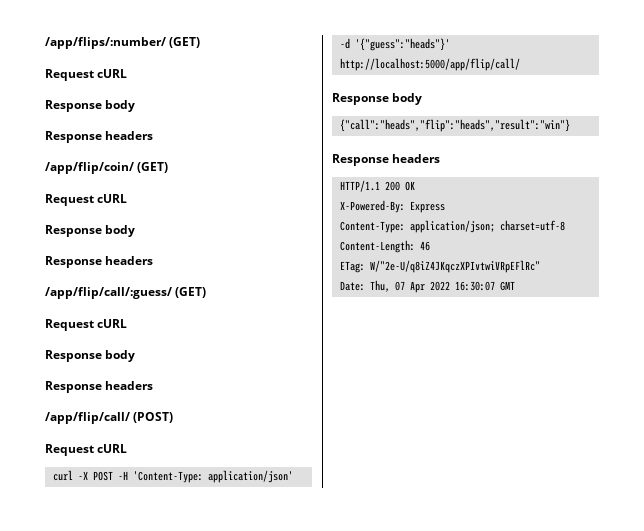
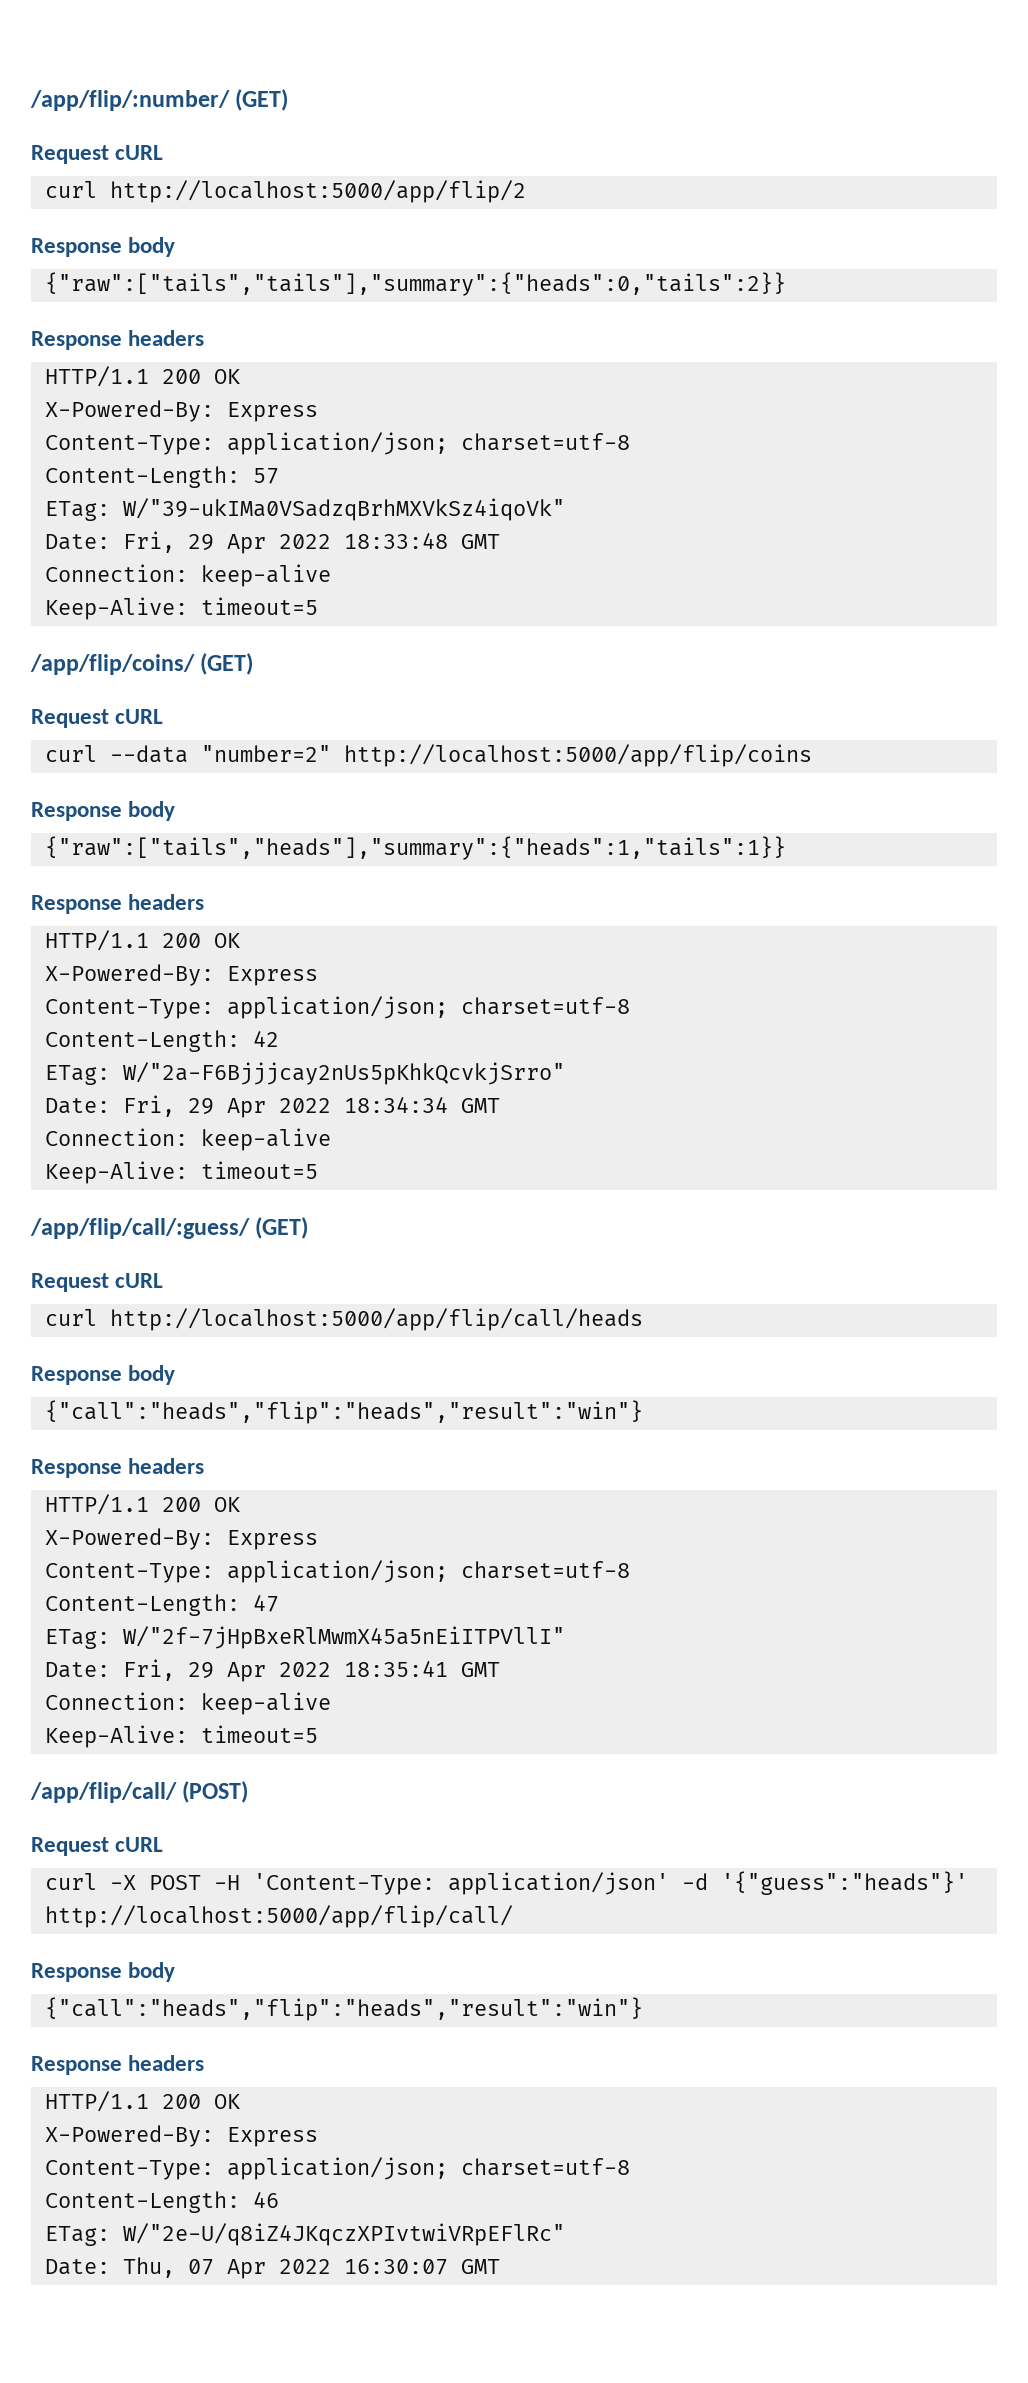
[45,37,201,49] [45,69,128,81] [45,100,136,112] [45,131,154,143] [45,162,169,174] [45,194,128,206] [45,225,136,237] [45,256,154,268] /app/flips/:number/ (GET) // Request cURL // Response body // Response headers // /app/flip/coin/ (GET) // Request cURL // Response body // Response headers -> [30,89,289,111] [31,145,164,164] [44,180,526,203] [31,237,176,257] [44,272,786,296] [31,330,205,350] [44,366,240,387] [44,400,318,422] [44,432,630,455] [44,466,279,488] [44,498,565,521] [44,531,500,554] [44,564,331,587] [44,597,318,620] [30,653,254,675] [31,709,164,728] [44,744,812,767] [31,801,176,821] [44,836,786,860] [31,894,205,914] [44,930,240,951] [44,964,318,986] [44,996,630,1019] [44,1030,279,1052] [44,1062,565,1085] [44,1095,500,1118] [44,1128,331,1151] [44,1161,318,1184] /app/flip/:number/ (GET) // Request cURL // curl http://localhost:5000/app/flip/2 // Response body // {"raw":["tails","tails"],"summary":{"heads":0,"tails":2}} // Response headers // HTTP/1.1 200 OK // X-Powered-By: Express // Content-Type: application/json; charset=utf-8 // Content-Length: 57 // ETag: W/"39-ukIMa0VSadzqBrhMXVkSz4iqoVk" // Date: Fri, 29 Apr 2022 18:33:48 GMT // Connection: keep-alive // Keep-Alive: timeout=5 // /app/flip/coins/ (GET) // Request cURL // curl --data "number=2" http://localhost:5000/app/flip/coins // Response body // {"raw":["tails","heads"],"summary":{"heads":1,"tails":1}} // Response headers // HTTP/1.1 200 OK // X-Powered-By: Express // Content-Type: application/json; charset=utf-8 // Content-Length: 42 // ETag: W/"2a-F6Bjjjcay2nUs5pKhkQcvkjSrro" // Date: Fri, 29 Apr 2022 18:34:34 GMT // Connection: keep-alive // Keep-Alive: timeout=5
[45,350,136,362] [45,381,154,393] // Response body // Response headers -> [44,1308,643,1331] [31,1365,176,1385] [44,1400,643,1424] [31,1458,205,1478] [44,1494,240,1515] [44,1528,318,1550] [44,1560,630,1583] [44,1594,279,1616] [44,1626,565,1649] [44,1659,500,1682] [44,1692,331,1715] [44,1725,318,1748] // curl http://localhost:5000/app/flip/call/heads // Response body // {"call":"heads","flip":"heads","result":"win"} // Response headers // HTTP/1.1 200 OK // X-Powered-By: Express // Content-Type: application/json; charset=utf-8 // Content-Length: 47 // ETag: W/"2f-7jHpBxeRlMwmX45a5nEiITPVllI" // Date: Fri, 29 Apr 2022 18:35:41 GMT // Connection: keep-alive // Keep-Alive: timeout=5

